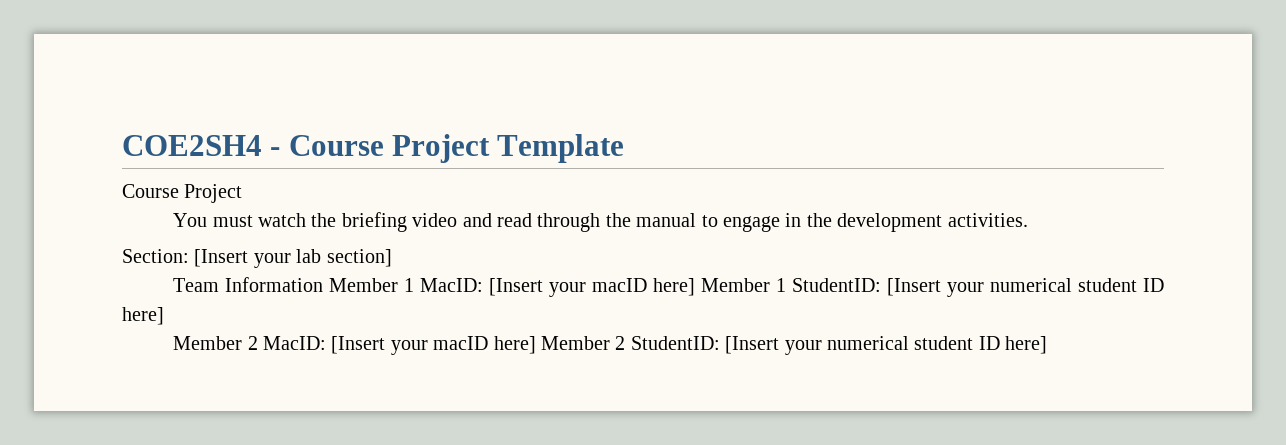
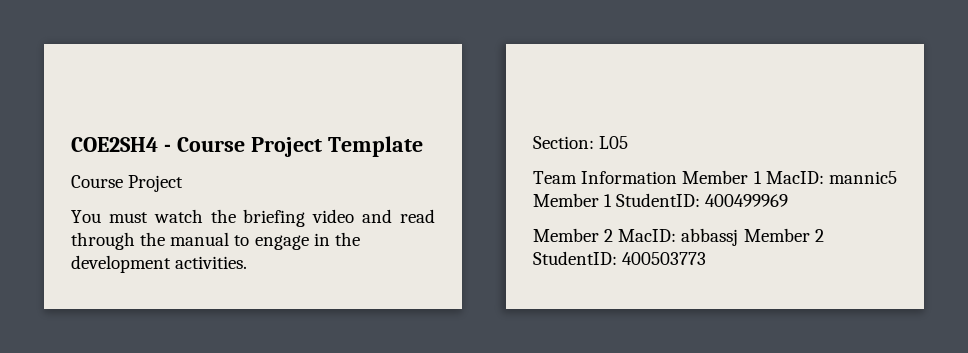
[194,249,392,268] [Insert your lab section] -> [599,136,629,149] L05
[489,278,1164,297] [122,307,164,325] [173,336,1048,355] [Insert your macID here] Member 1 StudentID: [Insert your numerical student ID here] // Member 2 MacID: [Insert your macID here] Member 2 StudentID: [Insert your numerical student ID here] -> [829,171,897,184] [533,193,789,207] [533,228,824,246] [533,251,707,265] mannic5 Member 1 StudentID: 400499969 // Member 2 MacID: abbassj Member 2 StudentID: 400503773

